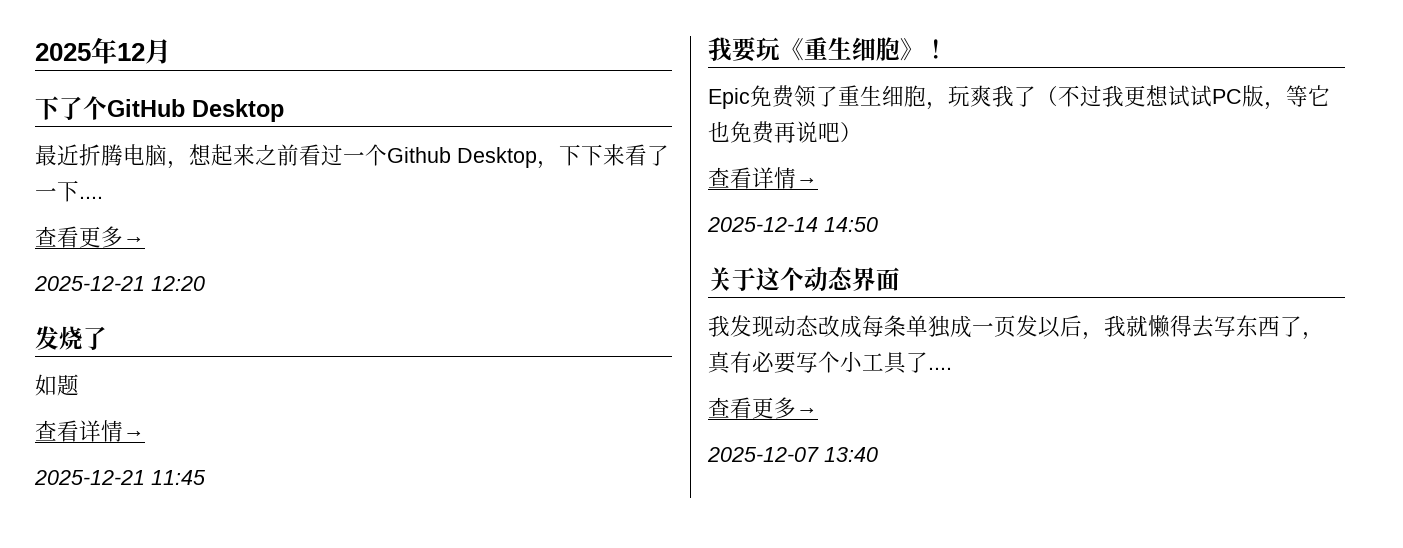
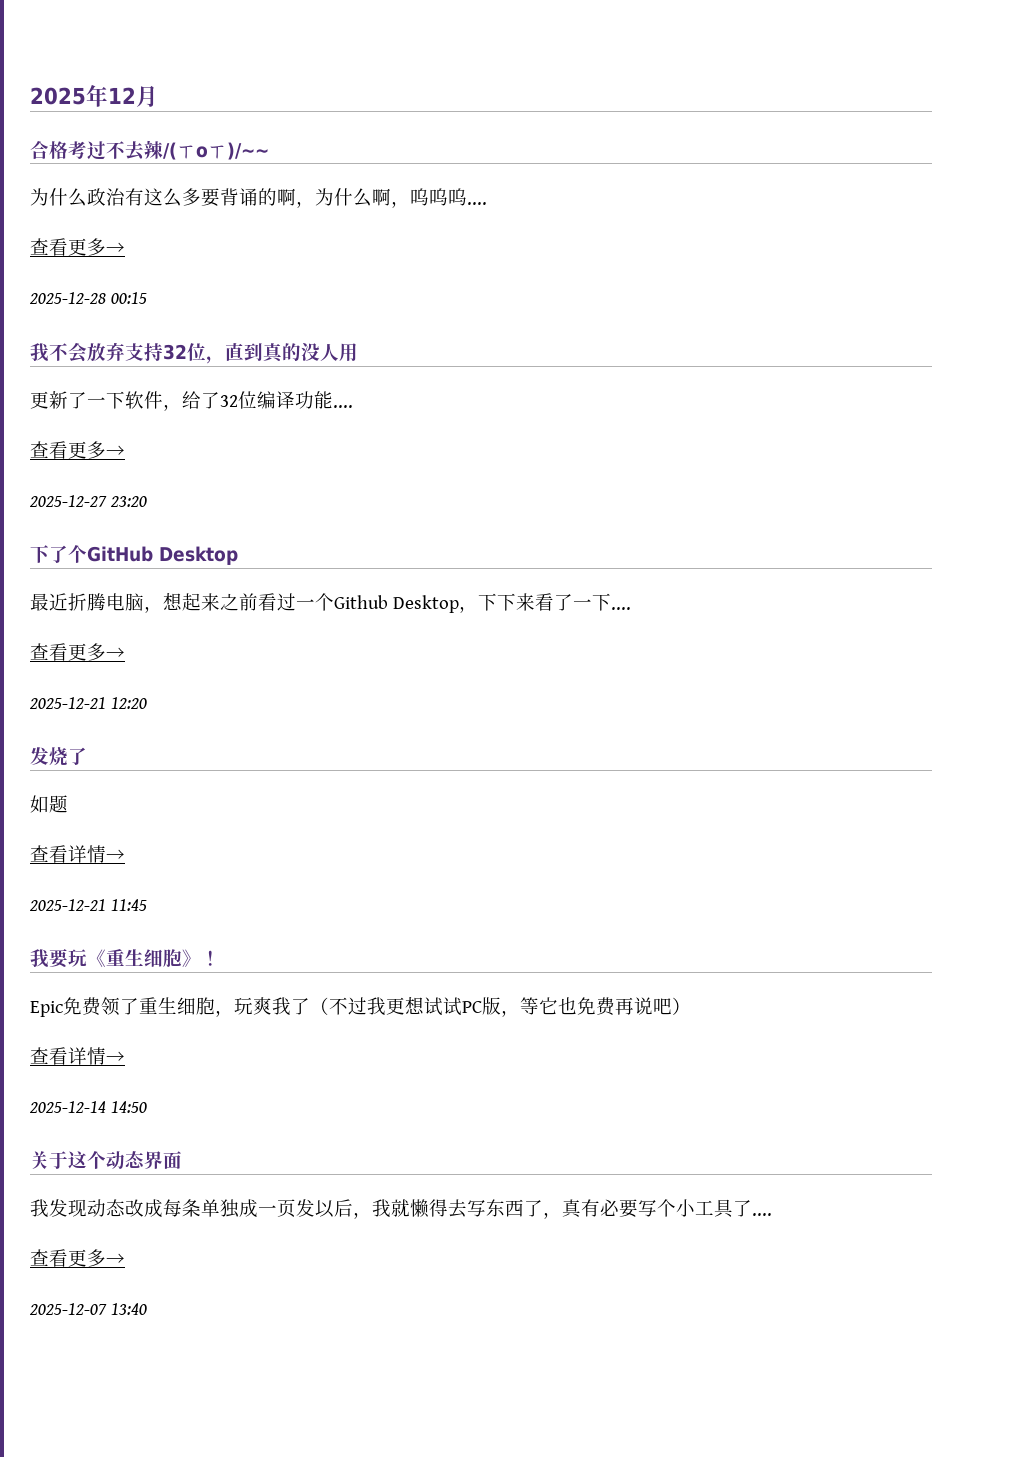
(171, 51) none -> [30,140,269,161] [30,188,487,208] [30,238,125,256] [29,292,147,304] [30,342,358,364] [30,391,353,411] [30,441,125,459] [29,495,147,507] // 合格考过不去辣/(ㄒoㄒ)/~~ // 为什么政治有这么多要背诵的啊，为什么啊，呜呜呜.... // 查看更多→ // 2025-12-28 00:15 // 我不会放弃支持32位，直到真的没人用 // 更新了一下软件，给了32位编译功能.... // 查看更多→ // 2025-12-27 23:20

